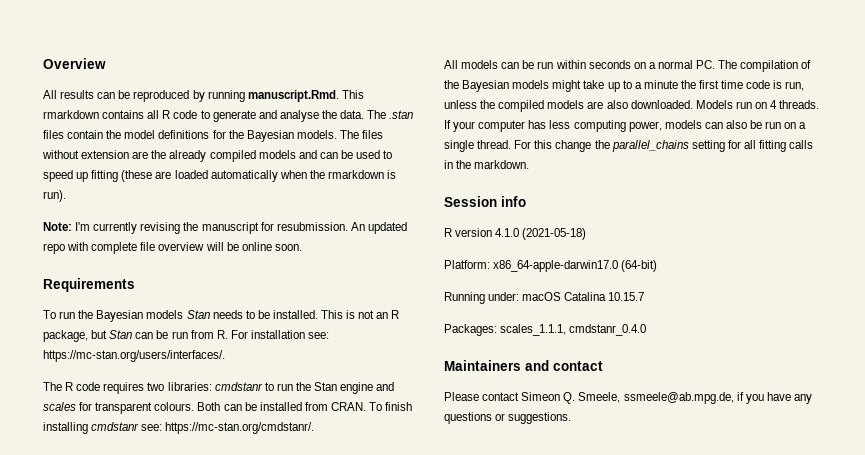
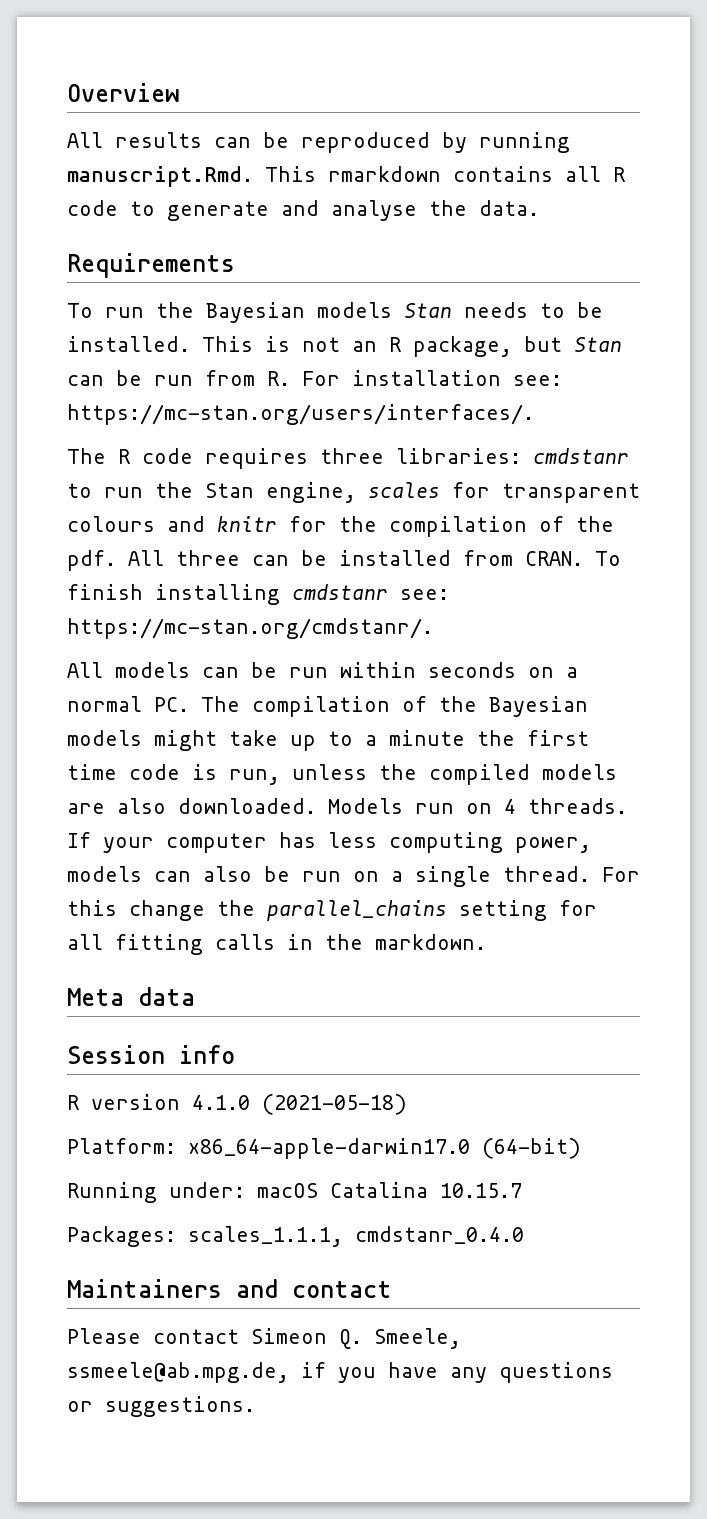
[367,110,414,119] [43,130,384,142] [42,150,393,162] [43,170,397,182] [43,190,66,202] [43,222,407,234] [43,242,302,254] The .stan files contain the model definitions for the Bayesian models. The files without extension are the already compiled models and can be used to speed up fitting (these are loaded automatically when the rmarkdown is run). // Note: I'm currently revising the manuscript for resubmission. An updated repo with complete file overview will be online soon. -> (539, 208) none
[147,382,165,391] two -> [320,448,384,464] three
[340,382,395,394] engine and -> [266,482,356,503] engine,
[154,402,221,411] colours. Both -> [67,516,614,537] [67,550,240,571] colours and knitr for the compilation of the pdf. All three
(530, 164) none -> [67,987,195,1006] // Meta data

